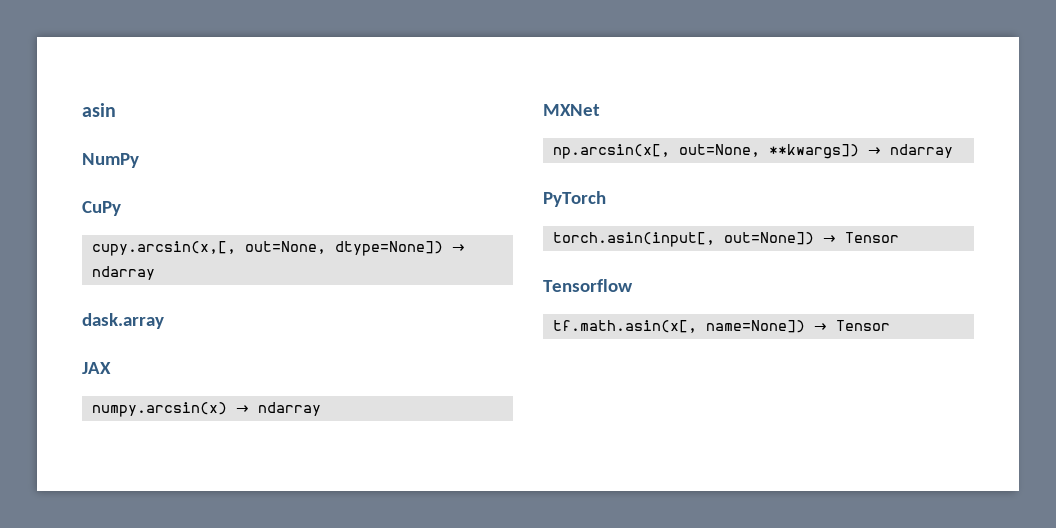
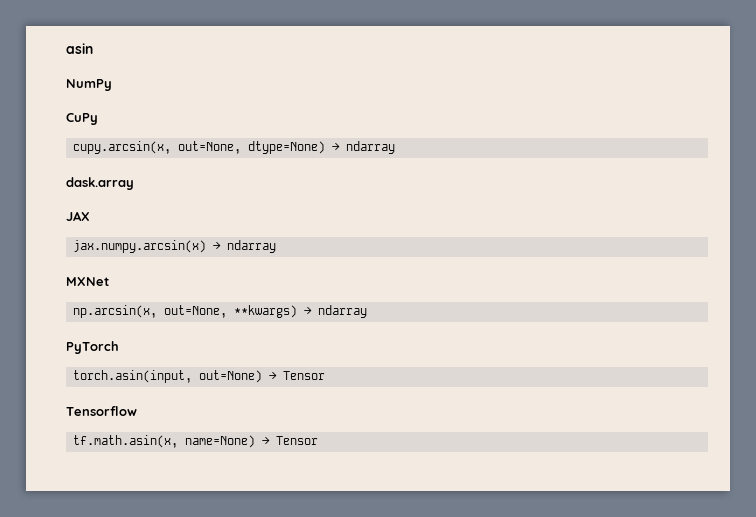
[92,241,444,256] cupy.arcsin(x,[, out=None, dtype=None]) -> [73,141,326,154] cupy.arcsin(x, out=None, dtype=None)
[92,402,228,417] numpy.arcsin(x) -> [73,240,207,253] jax.numpy.arcsin(x)
[553,144,860,159] np.arcsin(x[, out=None, **kwargs]) -> [73,305,298,318] np.arcsin(x, out=None, **kwargs)
[553,232,815,247] torch.asin(input[, out=None]) -> [73,370,263,383] torch.asin(input, out=None)
[553,320,806,333] tf.math.asin(x[, name=None]) -> [73,435,256,448] tf.math.asin(x, name=None)

